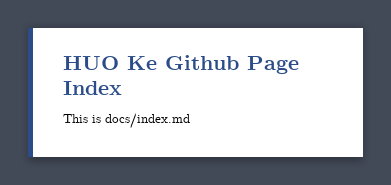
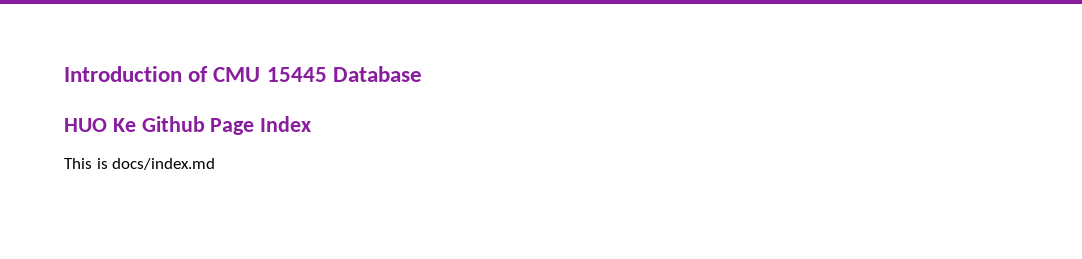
(63, 63) none -> [64,66,422,82] Introduction of CMU 15445 Database //

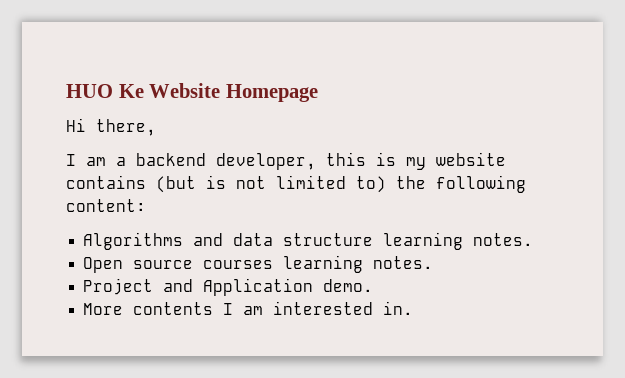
[64,66,422,82] [64,116,312,135] [64,158,216,170] Introduction of CMU 15445 Database // HUO Ke Github Page Index // This is docs/index.md -> [66,83,318,102] [66,118,156,136] [66,152,506,170] [66,175,526,193] [66,199,146,212] [83,232,534,250] [83,255,434,273] [83,278,374,296] [83,301,414,315] HUO Ke Website Homepage // Hi there, // I am a backend developer, this is my website contains (but is not limited to) the following content: // Algorithms and data structure learning notes. // Open source courses learning notes. // Project and Application demo. // More contents I am interested in.

